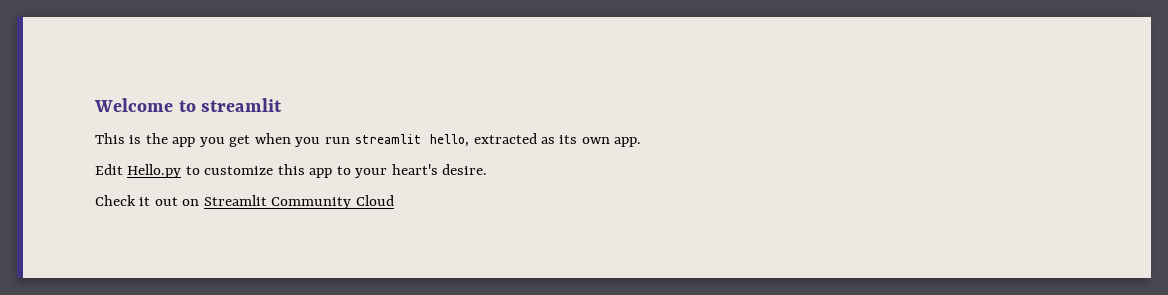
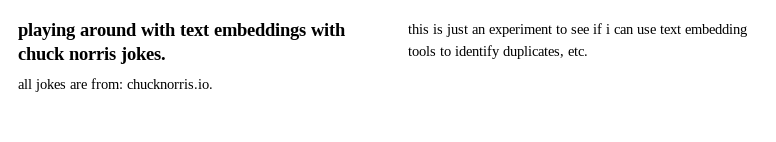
[94,98,283,112] [95,133,642,147] [95,164,488,178] [95,195,394,209] Welcome to streamlit // This is the app you get when you run streamlit hello, extracted as its own app. // Edit Hello.py to customize this app to your heart's desire. // Check it out on Streamlit Community Cloud -> [18,23,346,40] [18,47,166,64] [18,78,213,92] [408,23,747,37] [408,45,588,59] playing around with text embeddings with chuck norris jokes. // all jokes are from: chucknorris.io. // this is just an experiment to see if i can use text embedding tools to identify duplicates, etc.

